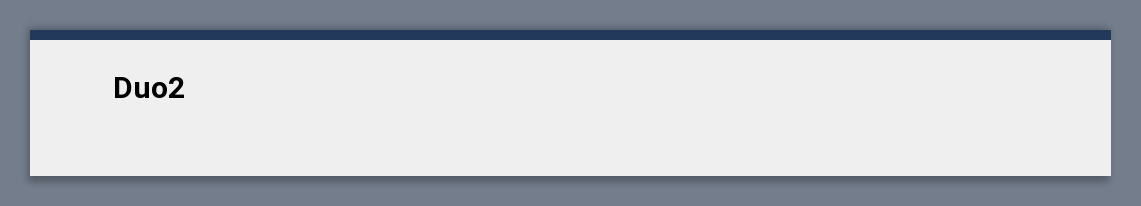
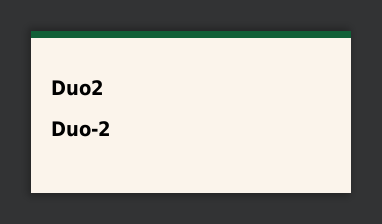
(185, 87) none -> [51,121,111,137] // Duo-2

